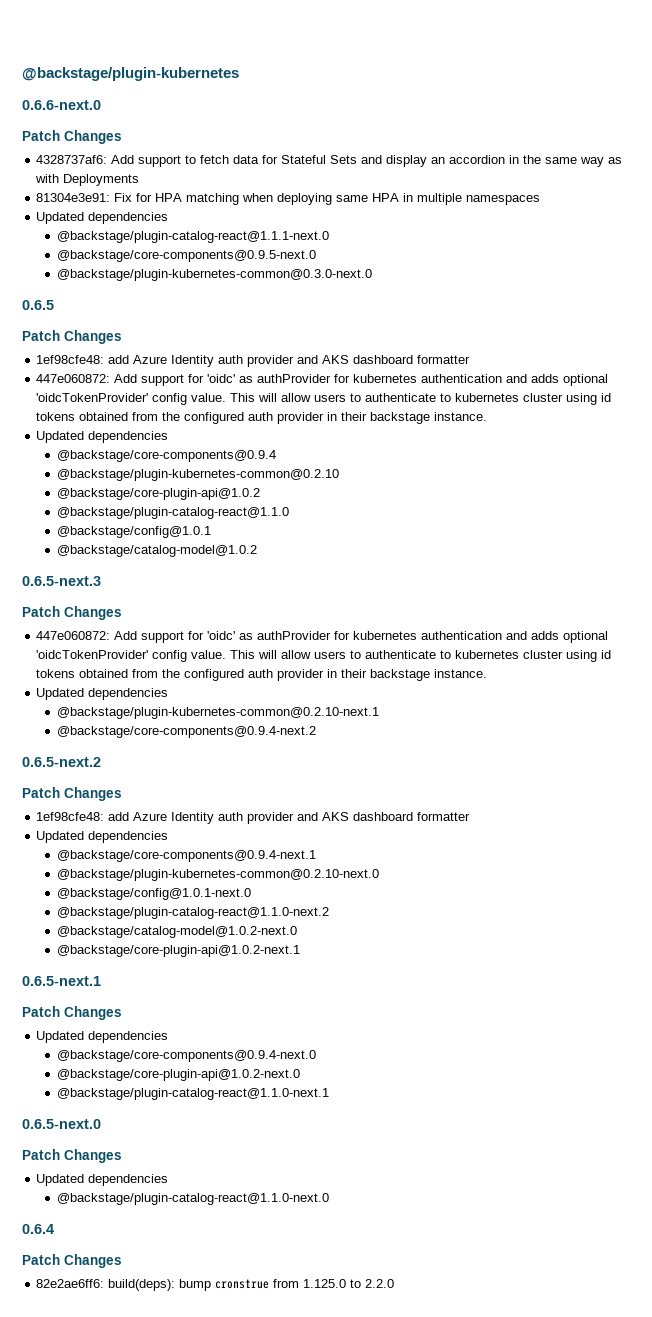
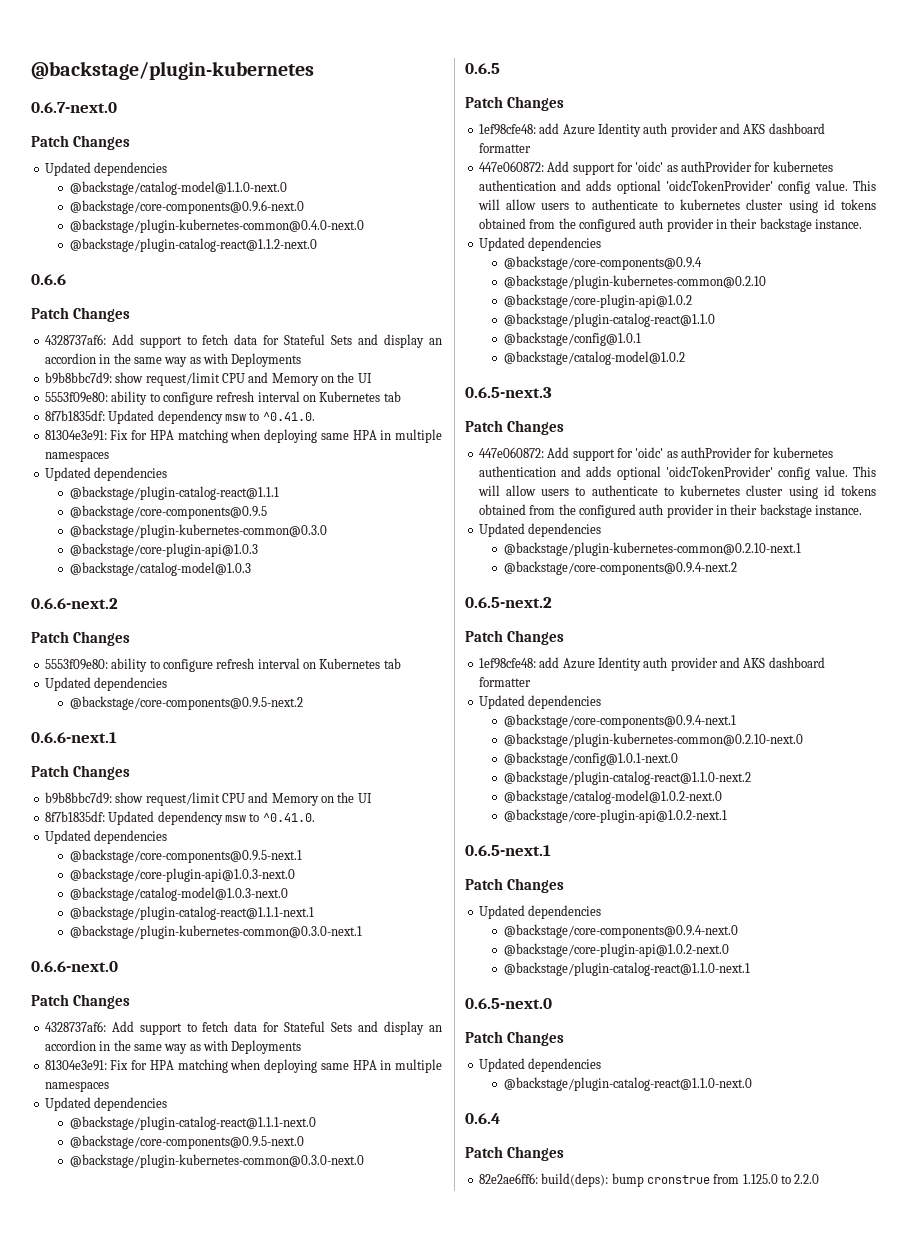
(239, 74) none -> [31,102,117,113] [31,135,130,150] [44,162,168,176] [69,181,287,195] [69,200,304,214] [69,219,364,233] [69,238,317,252] [31,274,66,285] [31,307,130,322] [44,334,443,348] [44,353,302,367] [44,372,372,386] [44,391,401,405] [44,410,315,424] [44,429,443,443] [44,451,109,462] [44,467,168,481] [69,486,279,500] [69,505,267,519] [69,524,327,538] [69,543,258,557] [69,562,251,576] [31,598,118,609] [31,631,130,646] [44,658,401,672] [44,677,168,691] [69,696,303,710] [31,732,117,743] [31,765,130,780] [44,792,372,806] [44,811,315,825] [44,830,168,844] [69,849,302,863] [69,868,295,882] [69,887,288,901] [69,906,314,920] [69,925,362,939] // 0.6.7-next.0 // Patch Changes // Updated dependencies // @backstage/catalog-model@1.1.0-next.0 // @backstage/core-components@0.9.6-next.0 // @backstage/plugin-kubernetes-common@0.4.0-next.0 // @backstage/plugin-catalog-react@1.1.2-next.0 // 0.6.6 // Patch Changes // 4328737af6: Add support to fetch data for Stateful Sets and display an accordion in the same way as with Deployments // b9b8bbc7d9: show request/limit CPU and Memory on the UI // 5553f09e80: ability to configure refresh interval on Kubernetes tab // 8f7b1835df: Updated dependency msw to ^0.41.0. // 81304e3e91: Fix for HPA matching when deploying same HPA in multiple namespaces // Updated dependencies // @backstage/plugin-catalog-react@1.1.1 // @backstage/core-components@0.9.5 // @backstage/plugin-kubernetes-common@0.3.0 // @backstage/core-plugin-api@1.0.3 // @backstage/catalog-model@1.0.3 // 0.6.6-next.2 // Patch Changes // 5553f09e80: ability to configure refresh interval on Kubernetes tab // Updated dependencies // @backstage/core-components@0.9.5-next.2 // 0.6.6-next.1 // Patch Changes // b9b8bbc7d9: show request/limit CPU and Memory on the UI // 8f7b1835df: Updated dependency msw to ^0.41.0. // Updated dependencies // @backstage/core-components@0.9.5-next.1 // @backstage/core-plugin-api@1.0.3-next.0 // @backstage/catalog-model@1.0.3-next.0 // @backstage/plugin-catalog-react@1.1.1-next.1 // @backstage/plugin-kubernetes-common@0.3.0-next.1

